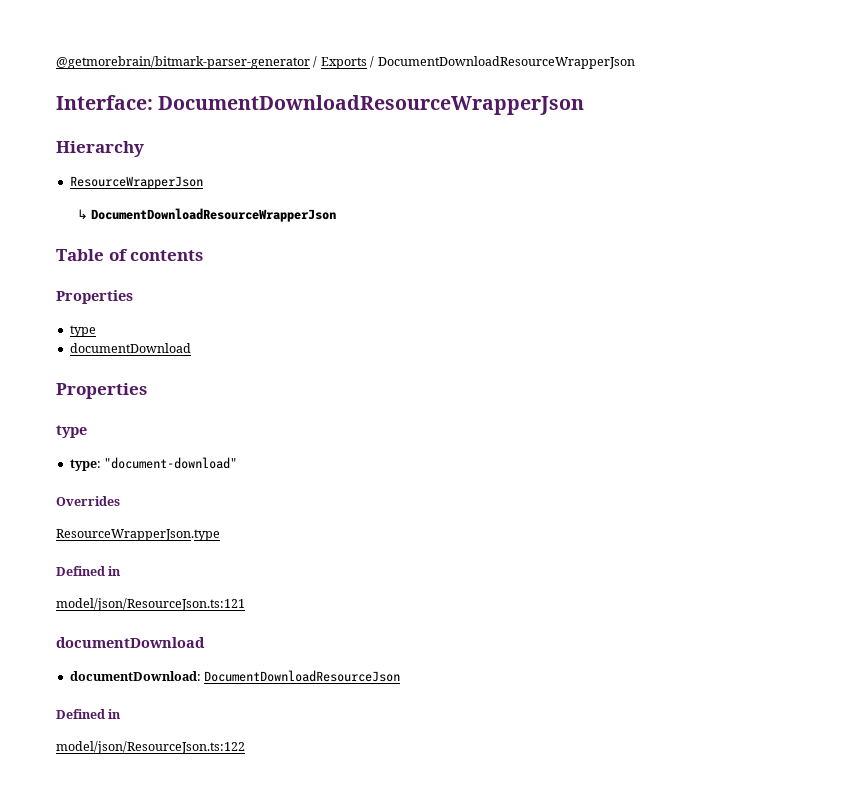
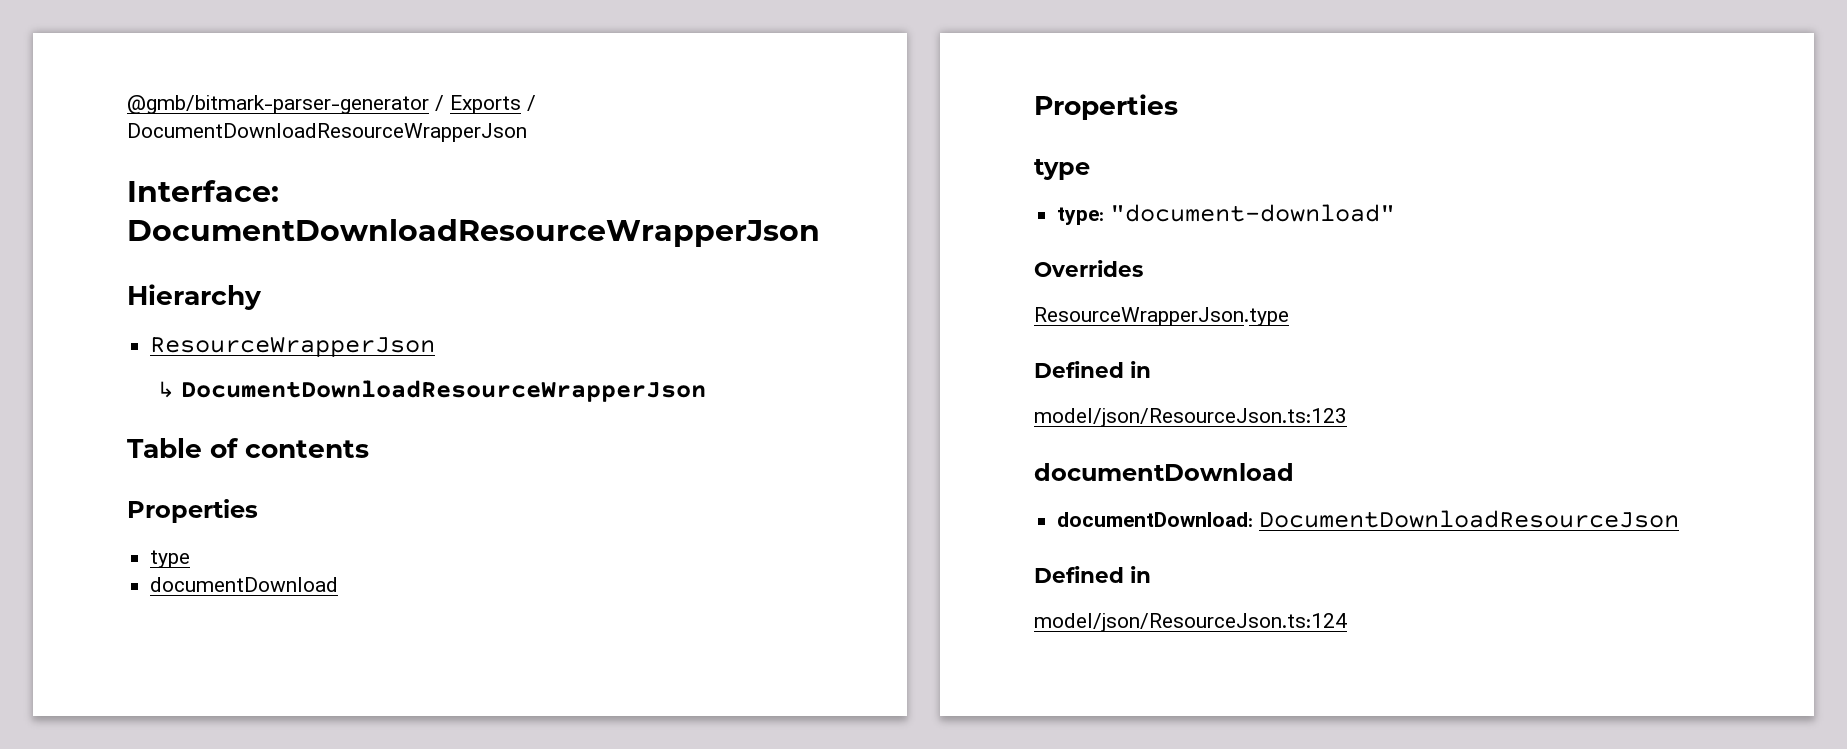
[56,56,310,69] @getmorebrain/bitmark-parser-generator -> [127,95,429,114] @gmb/bitmark-parser-generator
[56,598,245,611] model/json/ResourceJson.ts:121 -> [1034,408,1347,427] model/json/ResourceJson.ts:123
[56,741,245,754] model/json/ResourceJson.ts:122 -> [1034,613,1347,632] model/json/ResourceJson.ts:124

